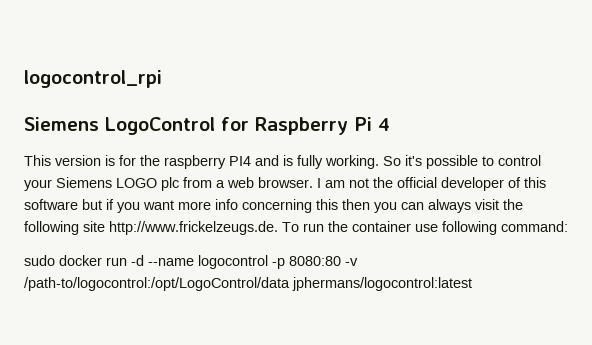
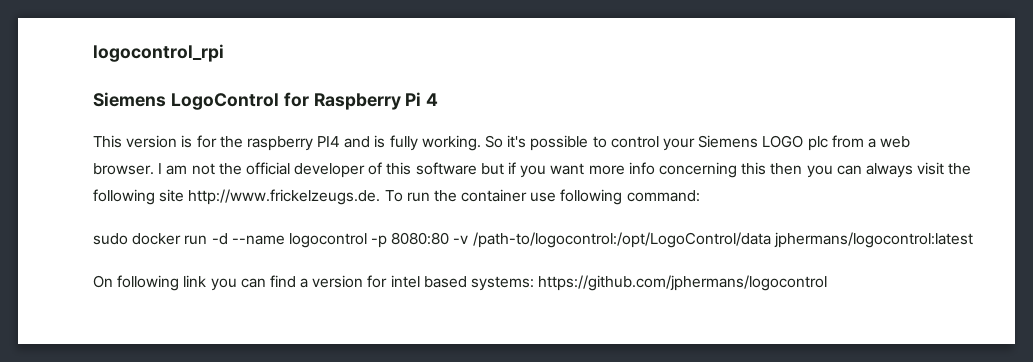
(472, 284) none -> [93,275,828,291] // On following link you can find a version for intel based systems: https://github.com/jphermans/logocontrol

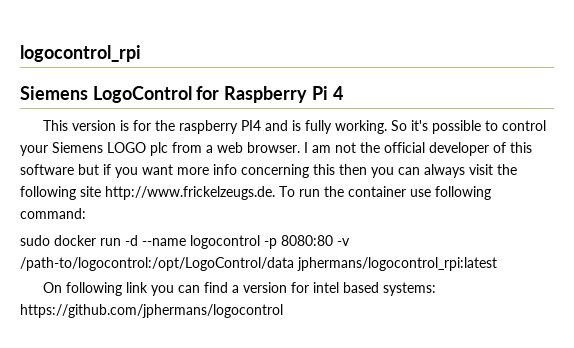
[773,232,973,248] jphermans/logocontrol:latest -> [297,257,497,271] jphermans/logocontrol_rpi:latest

